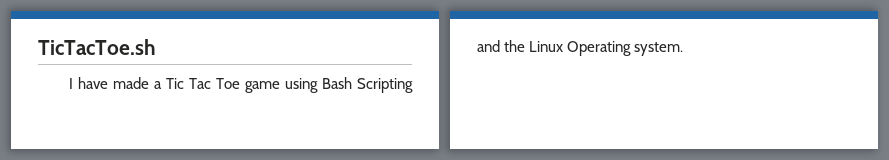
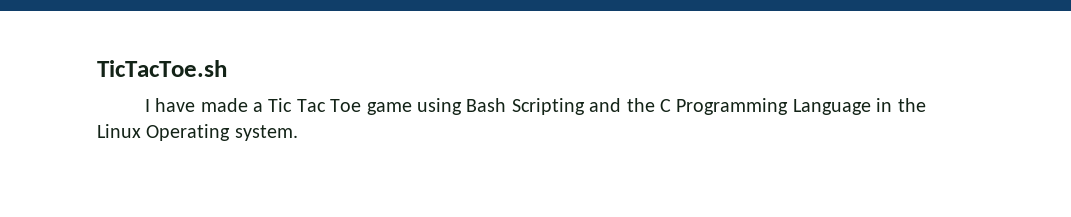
(526, 46) none -> [659,98,926,115] C Programming Language in the

